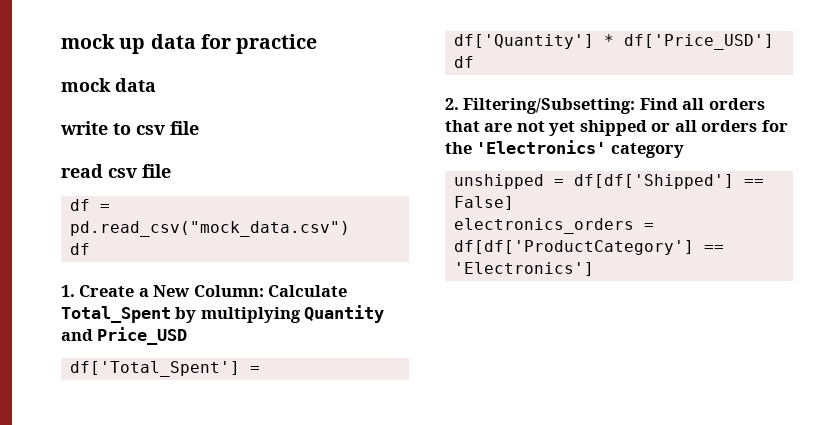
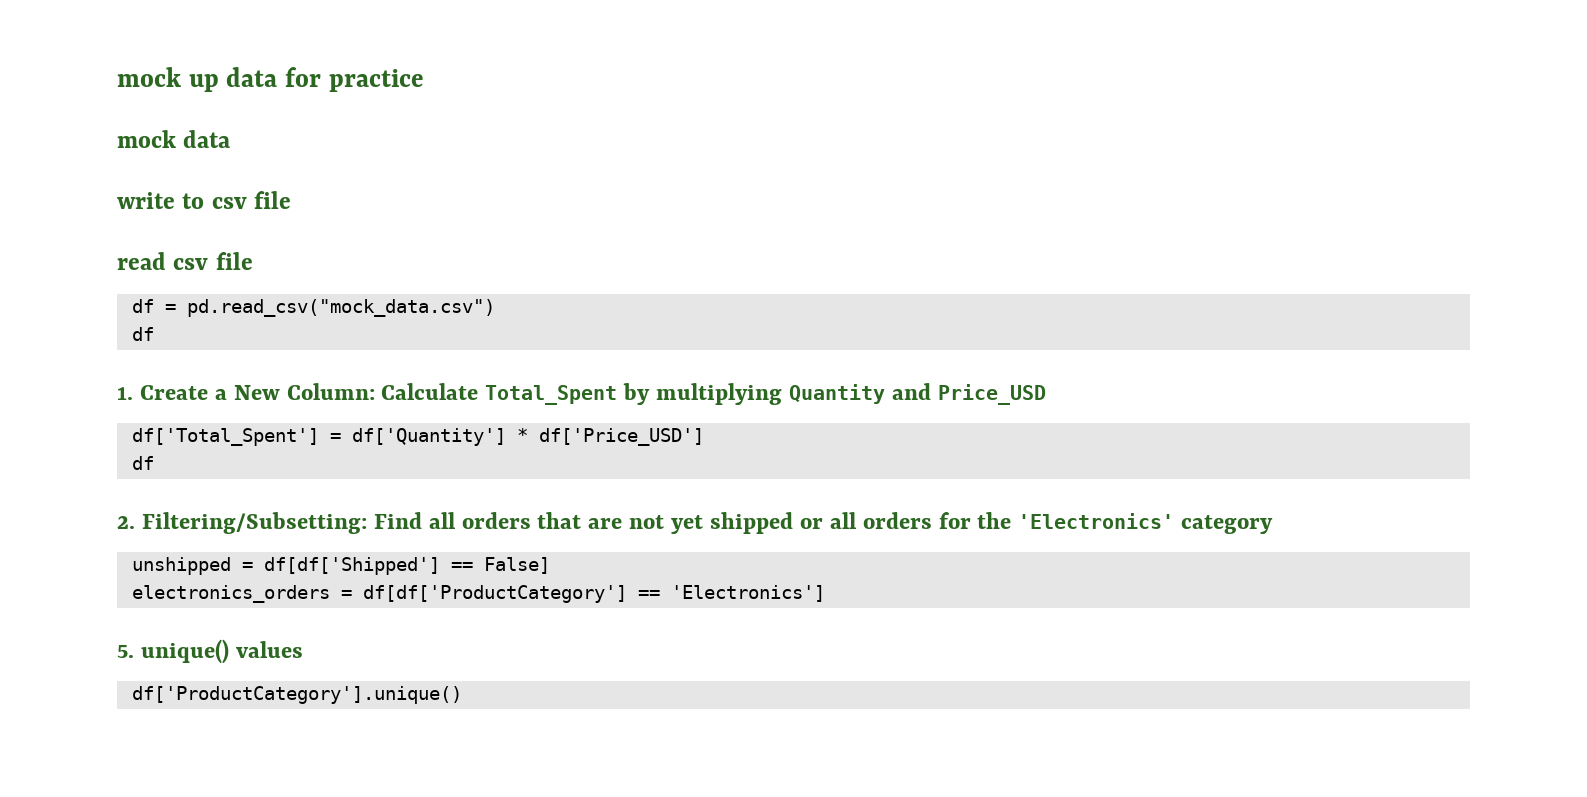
(595, 269) none -> [117,639,303,664] [131,686,462,704] // 5. unique() values // df['ProductCategory'].unique()

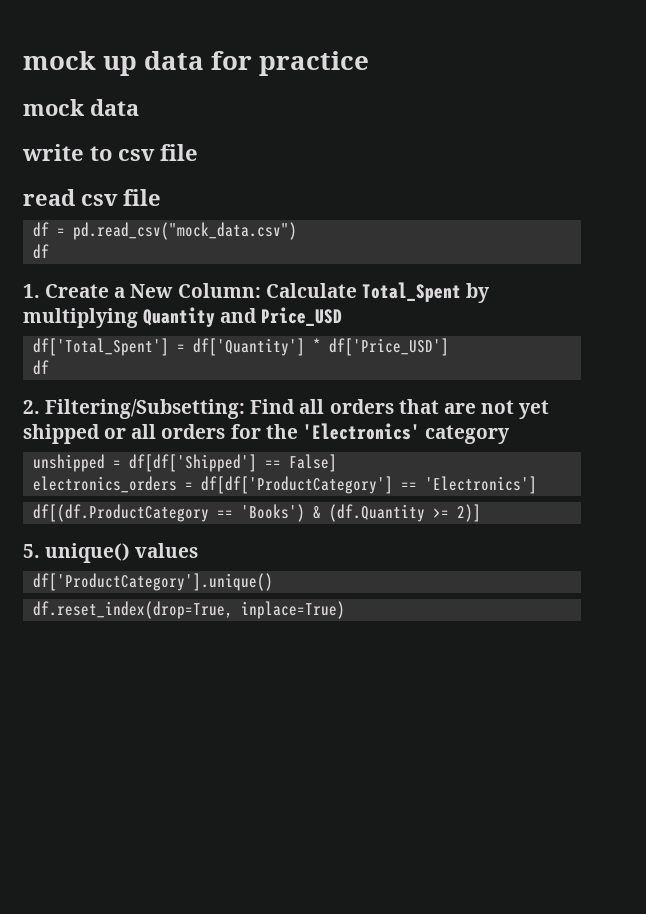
(825, 593) none -> [32,504,481,522] // df[(df.ProductCategory == 'Books') & (df.Quantity >= 2)]
(462, 695) none -> [32,601,345,619] // df.reset_index(drop=True, inplace=True)

